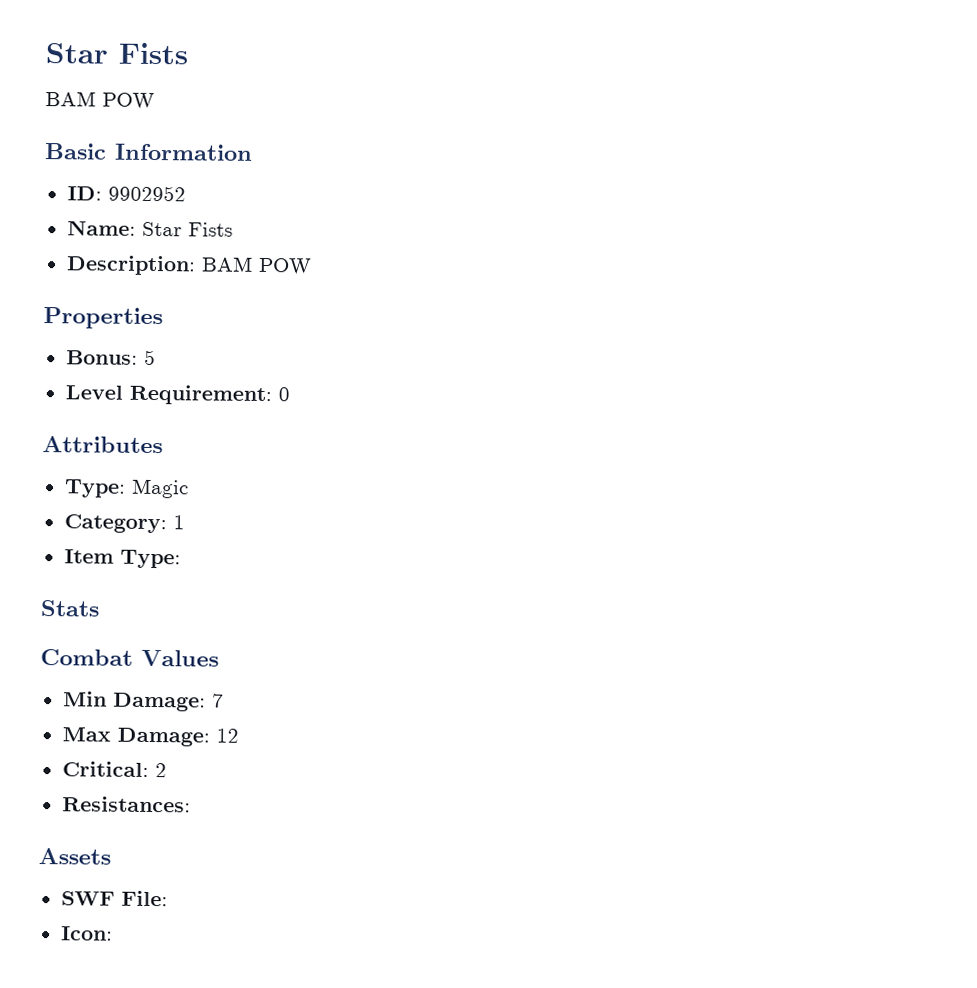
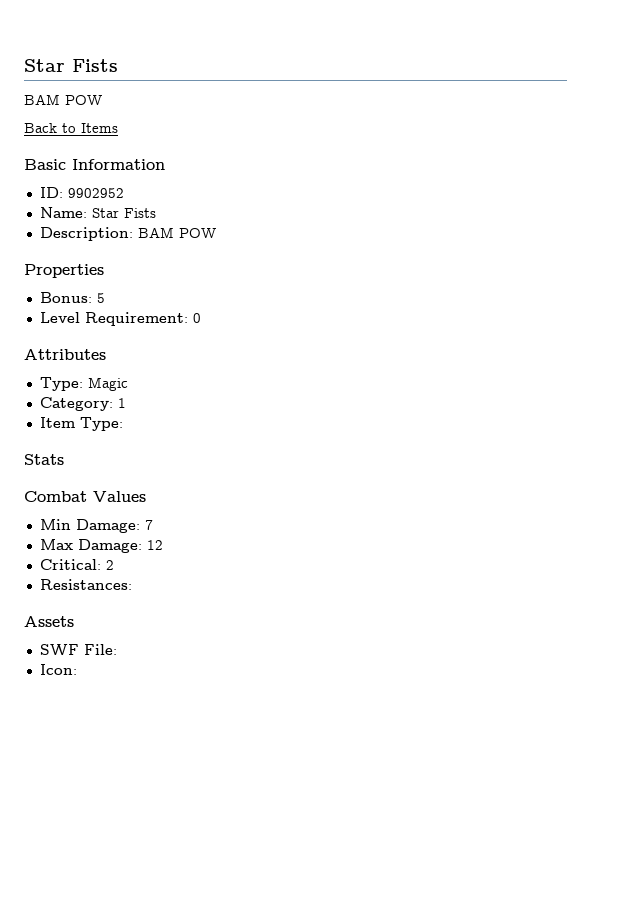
(155, 101) none -> [24,123,118,133] // Back to Items

